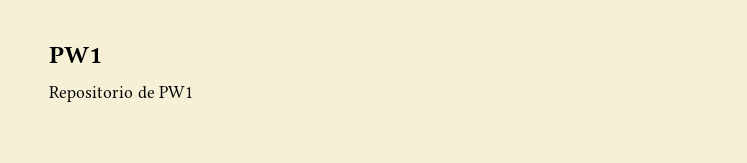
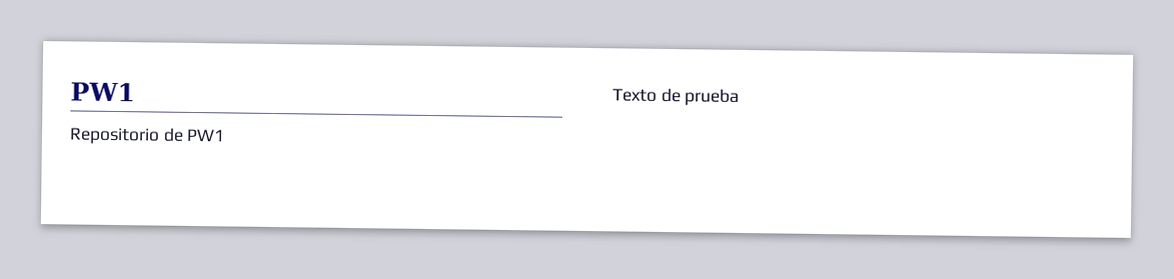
(194, 92) none -> [612,87,740,106] // Texto de prueba

